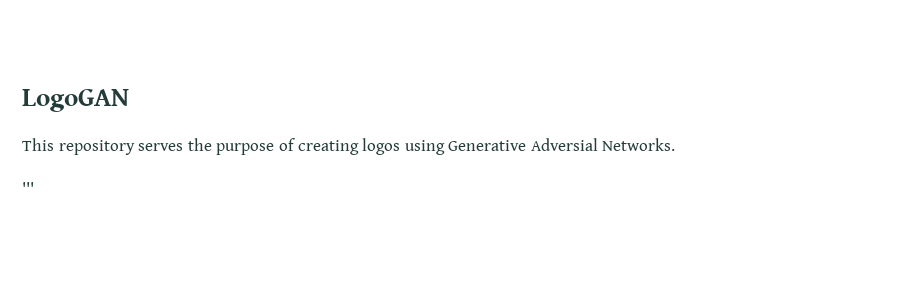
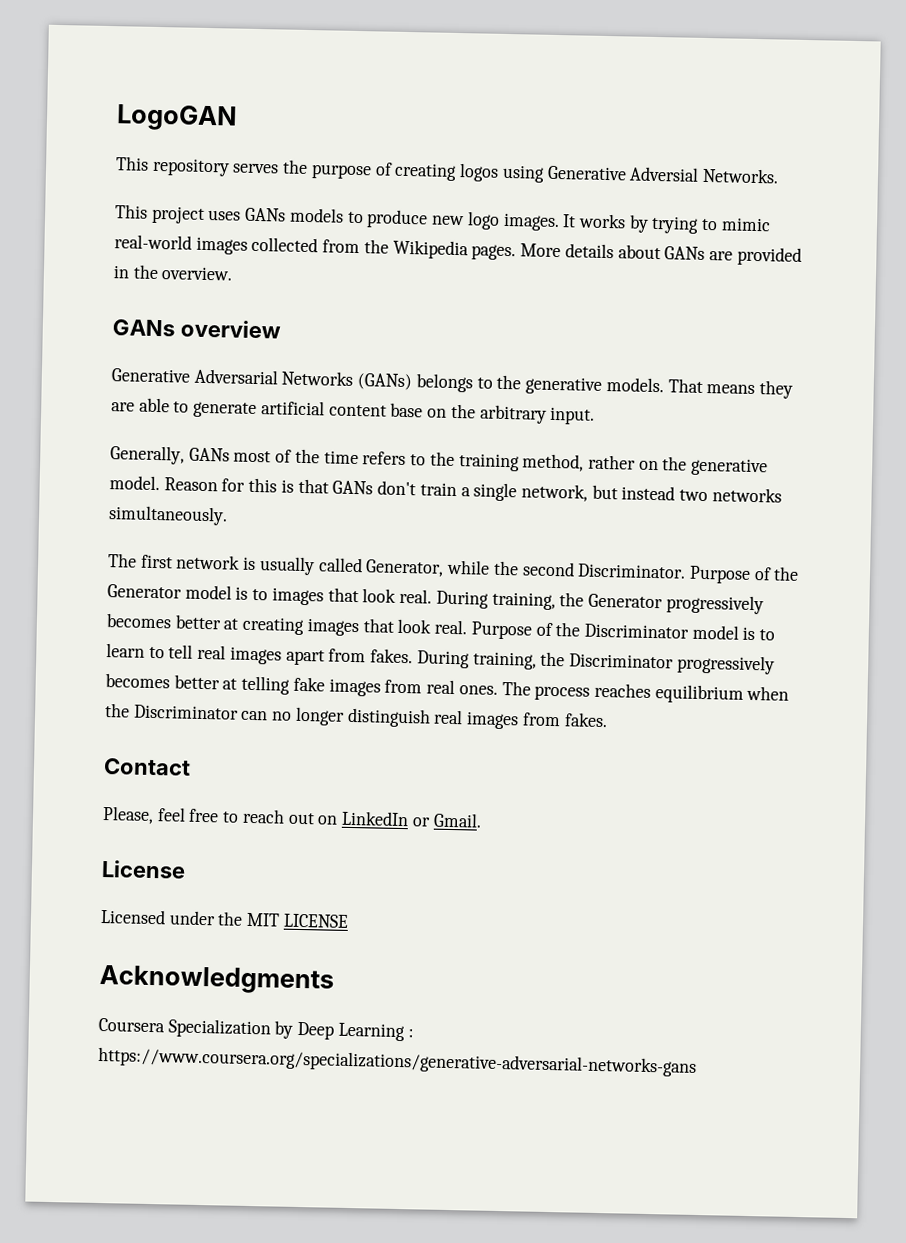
[22,182,34,194] ''' -> [115,204,771,234] [114,234,802,266] [113,264,234,281] [112,319,281,339] [111,368,793,399] [111,397,596,425] [110,445,769,477] [109,475,782,503] [108,505,228,526] [108,553,800,584] [107,584,764,615] [106,613,776,641] [106,643,775,675] [105,673,790,704] [105,703,608,730] [103,758,191,776] [102,806,482,828] [101,860,186,879] [100,908,349,928] [99,964,334,995] [98,1017,414,1042] [98,1046,697,1077] This project uses GANs models to produce new logo images. It works by trying to mimic real-world images collected from the Wikipedia pages. More details about GANs are provided in the overview. // GANs overview // Generative Adversarial Networks (GANs) belongs to the generative models. That means they are able to generate artificial content base on the arbitrary input. // Generally, GANs most of the time refers to the training method, rather on the generative model. Reason for this is that GANs don't train a single network, but instead two networks simultaneously. // The first network is usually called Generator, while the second Discriminator. Purpose of the Generator model is to images that look real. During training, the Generator progressively becomes better at creating images that look real. Purpose of the Discriminator model is to learn to tell real images apart from fakes. During training, the Discriminator progressively becomes better at telling fake images from real ones. The process reaches equilibrium when the Discriminator can no longer distinguish real images from fakes. // Contact // Please, feel free to reach out on LinkedIn or Gmail. // License // Licensed under the MIT LICENSE // Acknowledgments // Coursera Specialization by Deep Learning : https://www.coursera.org/specializations/generative-adversarial-networks-gans

